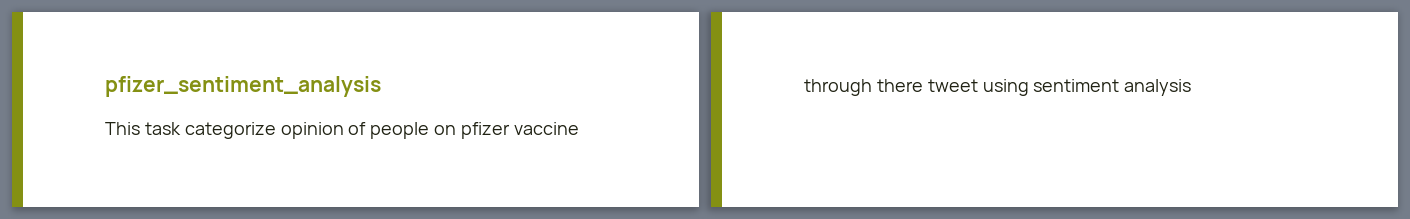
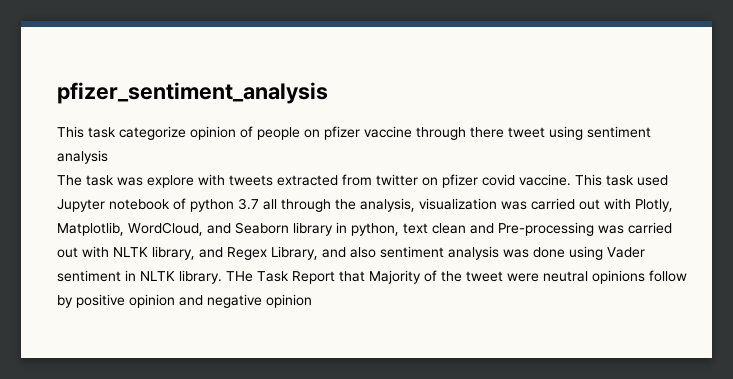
(1192, 87) none -> [57,174,668,188] [57,198,673,212] [57,222,672,236] [57,246,645,260] [57,270,687,284] [57,294,312,308] // The task was explore with tweets extracted from twitter on pfizer covid vaccine. This task used Jupyter notebook of python 3.7 all through the analysis, visualization was carried out with Plotly, Matplotlib, WordCloud, and Seaborn library in python, text clean and Pre-processing was carried out with NLTK library, and Regex Library, and also sentiment analysis was done using Vader sentiment in NLTK library. THe Task Report that Majority of the tweet were neutral opinions follow by positive opinion and negative opinion

